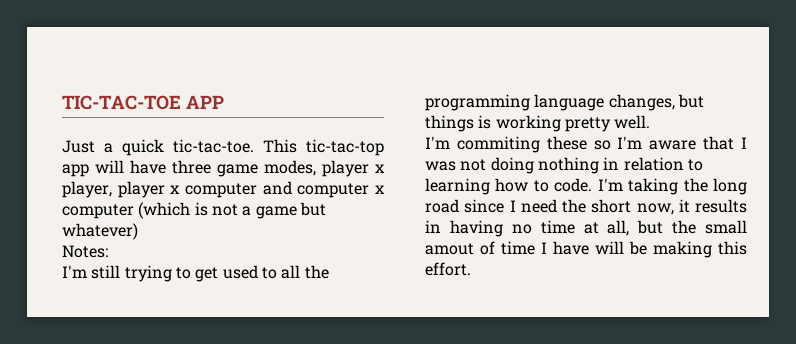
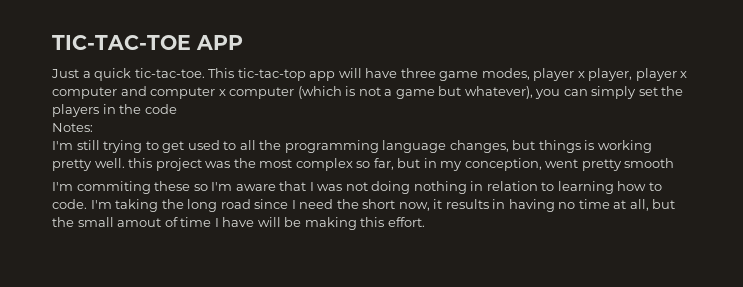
[62,223,138,240] whatever) -> [464,86,684,99] [52,104,177,117] whatever), you can simply set the players in the code
(651, 122) none -> [128,158,675,171] this project was the most complex so far, but in my conception, went pretty smooth

